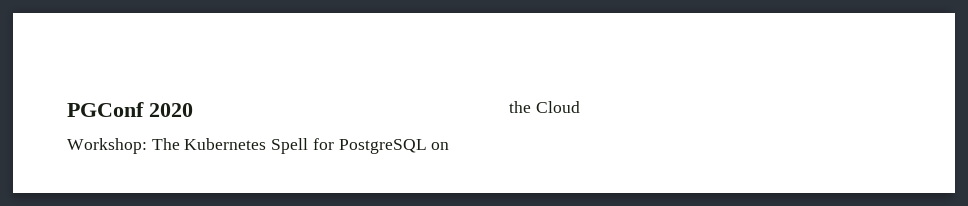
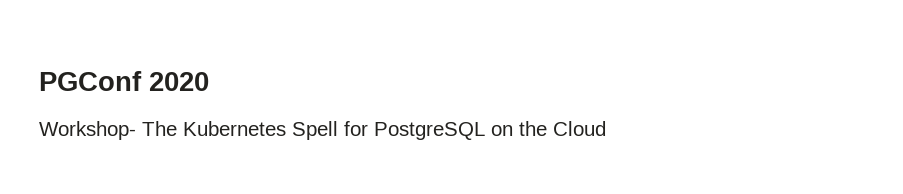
[67,138,147,154] Workshop: -> [39,121,136,140] Workshop-

